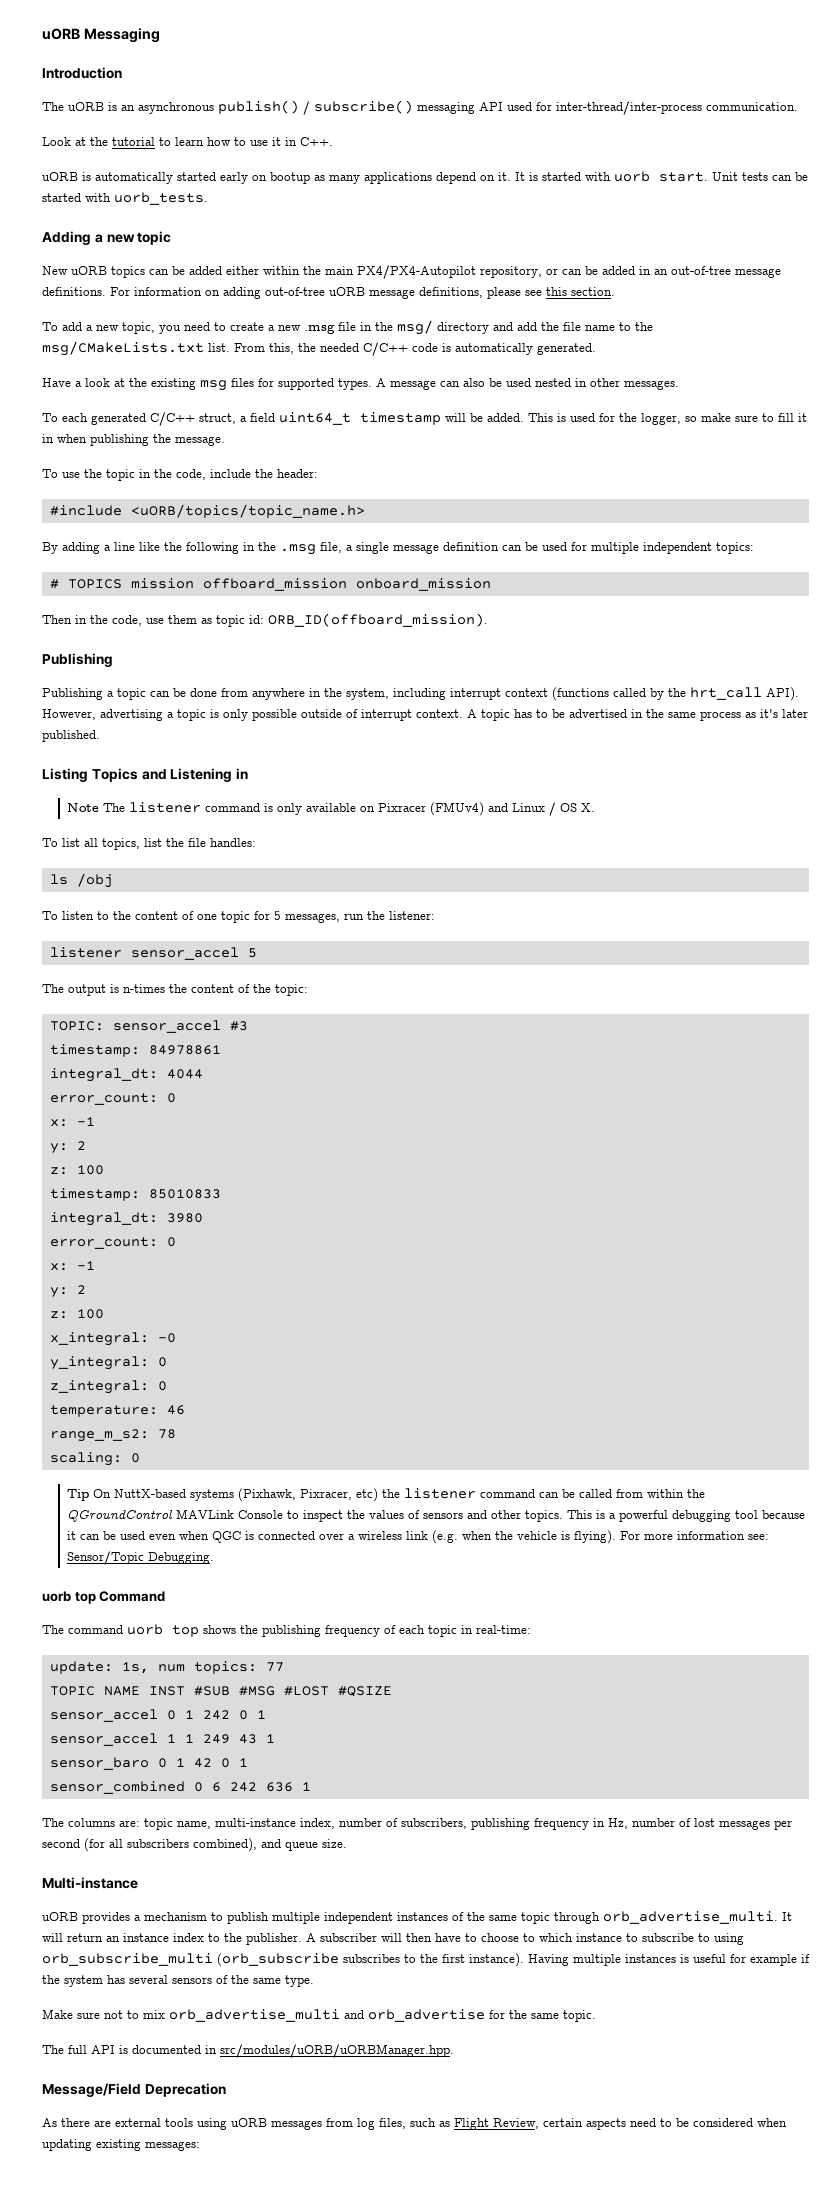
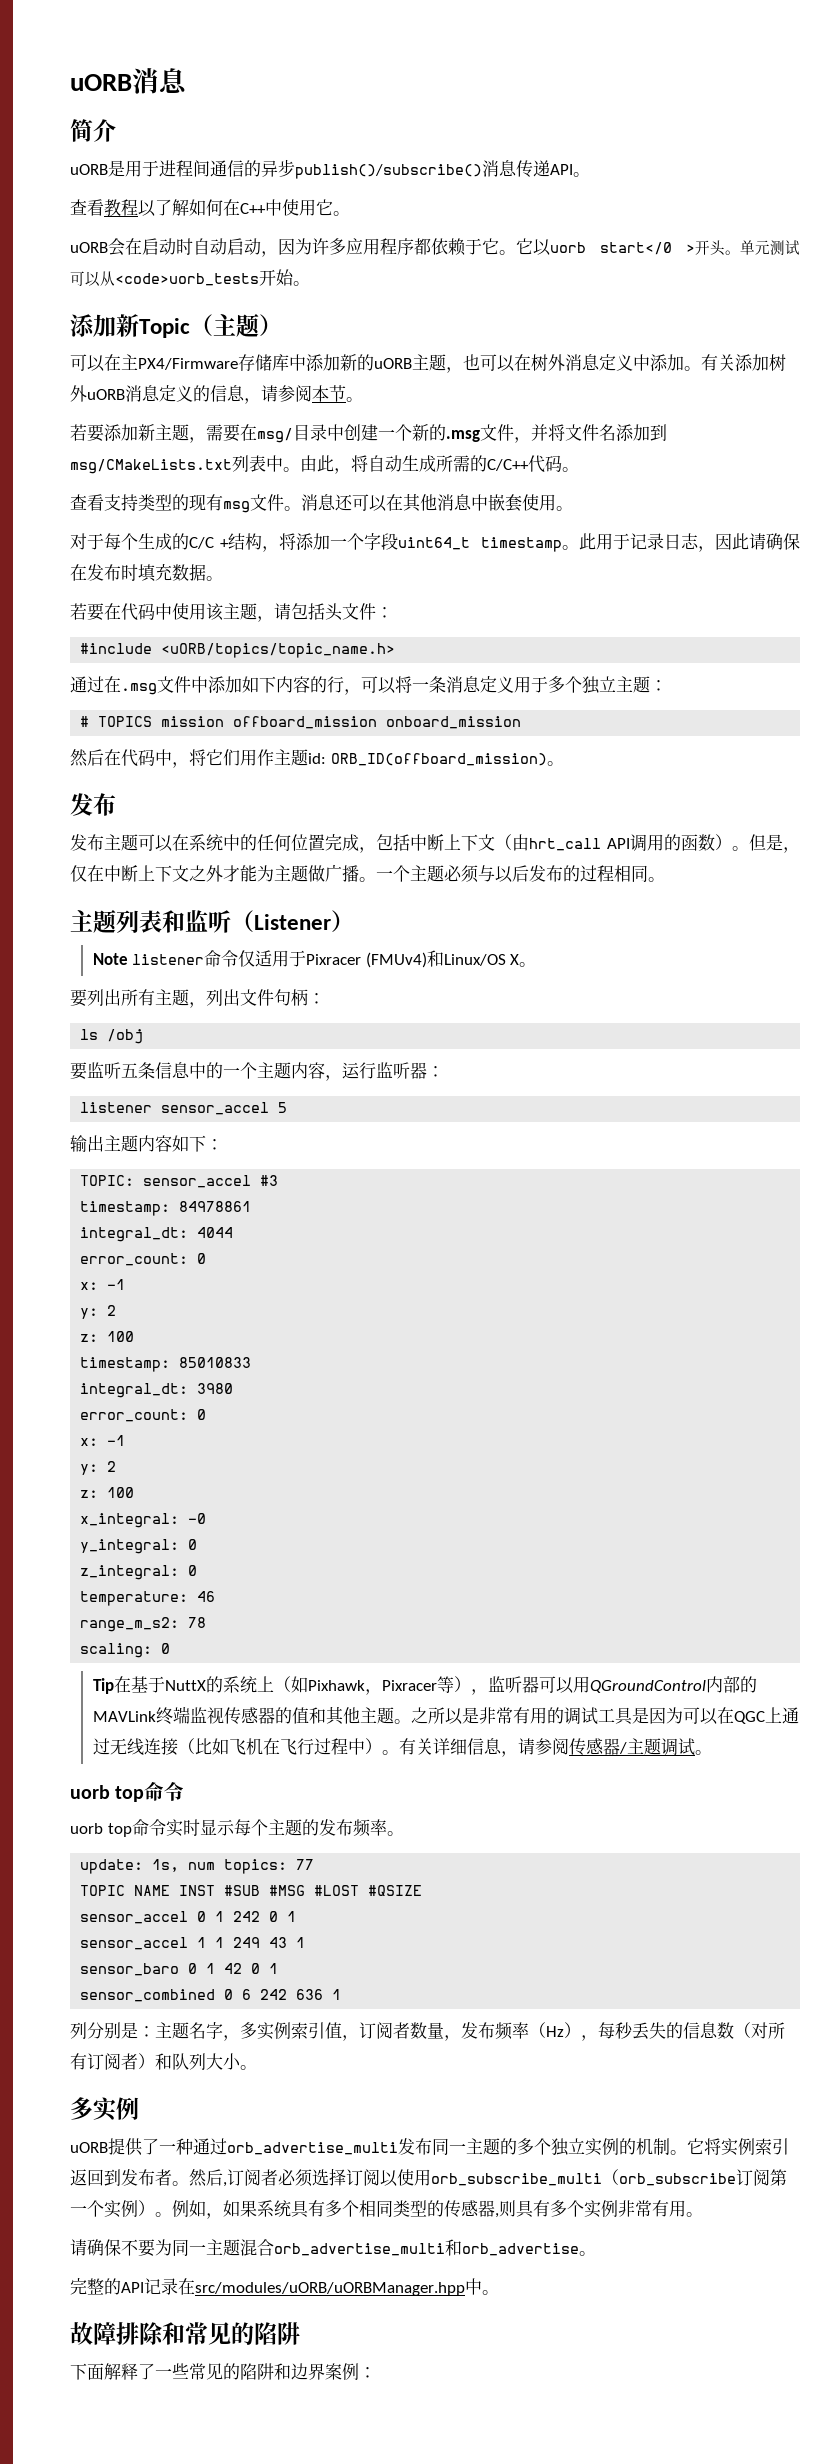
[42,28,160,43] [42,67,122,79] [42,100,798,115] [42,137,333,146] [42,171,808,184] [42,192,208,205] [42,231,172,245] [42,265,781,279] [42,287,615,299] [42,320,653,335] [42,341,596,356] [42,378,679,391] [42,412,807,426] [42,434,225,446] [42,469,318,481] [49,504,365,518] [42,542,754,555] uORB Messaging // Introduction // The uORB is an asynchronous publish() / subscribe() messaging API used for inter-thread/inter-process communication. // Look at the tutorial to learn how to use it in C++. // uORB is automatically started early on bootup as many applications depend on it. It is started with uorb start. Unit tests can be started with uorb_tests. // Adding a new topic // New uORB topics can be added either within the main PX4/PX4-Autopilot repository, or can be added in an out-of-tree message definitions. For information on adding out-of-tree uORB message definitions, please see this section. // To add a new topic, you need to create a new .msg file in the msg/ directory and add the file name to the msg/CMakeLists.txt list. From this, the needed C/C++ code is automatically generated. // Have a look at the existing msg files for supported types. A message can also be used nested in other messages. // To each generated C/C++ struct, a field uint64_t timestamp will be added. This is used for the logger, so make sure to fill it in when publishing the message. // To use the topic in the code, include the header: // #include <uORB/topics/topic_name.h> // By adding a line like the following in the .msg file, a single message definition can be used for multiple independent topics: -> [70,68,188,94] [70,119,116,142] [70,159,590,179] [70,199,350,217] [70,238,800,257] [70,269,310,287] [70,313,282,338] [70,354,786,373] [70,385,363,404] [70,424,667,443] [70,455,579,474] [70,493,573,513] [70,533,800,552] [70,563,223,582] [70,603,393,622] [80,643,396,658] [70,676,667,695] uORB消息 // 简介 // uORB是用于进程间通信的异步publish()/subscribe()消息传递API。 // 查看教程以了解如何在C++中使用它。 // uORB会在启动时自动启动，因为许多应用程序都依赖于它。它以uorb start</0 >开头。单元测试可以从<code>uorb_tests开始。 // 添加新Topic（主题） // 可以在主PX4/Firmware存储库中添加新的uORB主题，也可以在树外消息定义中添加。有关添加树外uORB消息定义的信息，请参阅本节。 // 若要添加新主题，需要在msg/目录中创建一个新的.msg文件，并将文件名添加到msg/CMakeLists.txt列表中。由此，将自动生成所需的C/C++代码。 // 查看支持类型的现有msg文件。消息还可以在其他消息中嵌套使用。 // 对于每个生成的C/C +结构，将添加一个字段uint64_t timestamp。此用于记录日志，因此请确保在发布时填充数据。 // 若要在代码中使用该主题，请包括头文件： // #include <uORB/topics/topic_name.h> // 通过在.msg文件中添加如下内容的行，可以将一条消息定义用于多个独立主题：
[42,613,488,627] [42,653,113,667] [42,687,799,701] [42,709,808,721] [42,730,100,742] [42,768,249,782] [67,802,596,816] [42,838,256,850] [49,873,113,888] [42,911,435,923] [49,947,257,960] [42,984,308,996] Then in the code, use them as topic id: ORB_ID(offboard_mission). // Publishing // Publishing a topic can be done from anywhere in the system, including interrupt context (functions called by the hrt_call API). However, advertising a topic is only possible outside of interrupt context. A topic has to be advertised in the same process as it's later published. // Listing Topics and Listening in // Note The listener command is only available on Pixracer (FMUv4) and Linux / OS X. // To list all topics, list the file handles: // ls /obj // To listen to the content of one topic for 5 messages, run the listener: // listener sensor_accel 5 // The output is n-times the content of the topic: -> [70,749,564,768] [70,793,116,816] [70,834,800,853] [70,864,665,883] [70,909,354,933] [92,950,537,968] [70,989,325,1008] [80,1029,144,1044] [70,1062,444,1081] [80,1102,288,1115] [70,1135,223,1152] 然后在代码中，将它们用作主题id: ORB_ID(offboard_mission)。 // 发布 // 发布主题可以在系统中的任何位置完成，包括中断上下文（由hrt_call API调用的函数）。但是，仅在中断上下文之外才能为主题做广播。一个主题必须与以后发布的过程相同。 // 主题列表和监听（Listener） // Note listener命令仅适用于Pixracer (FMUv4)和Linux/OS X。 // 要列出所有主题，列出文件句柄： // ls /obj // 要监听五条信息中的一个主题内容，运行监听器： // listener sensor_accel 5 // 输出主题内容如下：
[93,1488,706,1502] [67,1509,806,1522] [67,1530,770,1544] [67,1551,215,1565] [42,1591,166,1604] [42,1624,531,1637] On NuttX-based systems (Pixhawk, Pixracer, etc) the listener command can be called from within the QGroundControl MAVLink Console to inspect the values of sensors and other topics. This is a powerful debugging tool because it can be used even when QGC is connected over a wireless link (e.g. when the vehicle is flying). For more information see: Sensor/Topic Debugging. // uorb top Command // The command uorb top shows the publishing frequency of each topic in real-time: -> [113,1676,757,1695] [92,1706,799,1725] [92,1738,712,1757] [70,1782,185,1802] [70,1819,404,1837] 在基于NuttX的系统上（如Pixhawk，Pixracer等），监听器可以用QGroundControl内部的MAVLink终端监视传感器的值和其他主题。之所以是非常有用的调试工具是因为可以在QGC上通过无线连接（比如飞机在飞行过程中）。有关详细信息，请参阅传感器/主题调试。 // uorb top命令 // uorb top命令实时显示每个主题的发布频率。
[42,1818,792,1830] [42,1838,347,1852] [42,1877,138,1889] [42,1911,792,1924] [42,1933,744,1945] [42,1953,810,1967] [42,1975,314,1987] [42,2009,596,2022] [42,2044,454,2058] [42,2083,226,2097] [42,2118,787,2130] [42,2139,200,2151] The columns are: topic name, multi-instance index, number of subscribers, publishing frequency in Hz, number of lost messages per second (for all subscribers combined), and queue size. // Multi-instance // uORB provides a mechanism to publish multiple independent instances of the same topic through orb_advertise_multi. It will return an instance index to the publisher. A subscriber will then have to choose to which instance to subscribe to using orb_subscribe_multi (orb_subscribe subscribes to the first instance). Having multiple instances is useful for example if the system has several sensors of the same type. // Make sure not to mix orb_advertise_multi and orb_advertise for the same topic. // The full API is documented in src/modules/uORB/uORBManager.hpp. // Message/Field Deprecation // As there are external tools using uORB messages from log files, such as Flight Review, certain aspects need to be considered when updating existing messages: -> [70,2022,785,2041] [70,2053,257,2070] [70,2097,139,2121] [70,2138,789,2156] [70,2168,787,2187] [70,2200,703,2219] [70,2239,596,2257] [70,2278,499,2296] [70,2322,300,2345] [70,2363,376,2380] 列分别是：主题名字，多实例索引值，订阅者数量，发布频率（Hz），每秒丢失的信息数（对所有订阅者）和队列大小。 // 多实例 // uORB提供了一种通过orb_advertise_multi发布同一主题的多个独立实例的机制。它将实例索引返回到发布者。然后,订阅者必须选择订阅以使用orb_subscribe_multi（orb_subscribe订阅第一个实例）。例如，如果系统具有多个相同类型的传感器,则具有多个实例非常有用。 // 请确保不要为同一主题混合orb_advertise_multi和orb_advertise。 // 完整的API记录在src/modules/uORB/uORBManager.hpp中。 // 故障排除和常见的陷阱 // 下面解释了一些常见的陷阱和边界案例：

